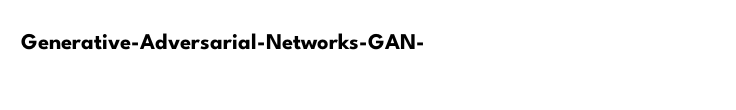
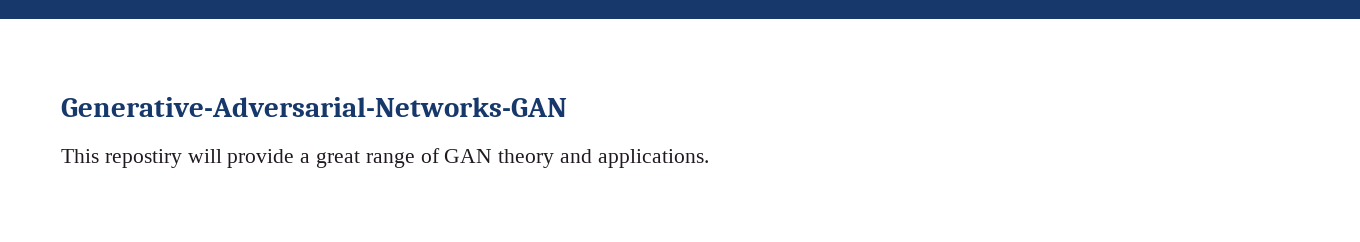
[21,33,425,50] Generative-Adversarial-Networks-GAN- -> [61,97,567,117] [61,148,709,168] Generative-Adversarial-Networks-GAN // This repostiry will provide a great range of GAN theory and applications.

